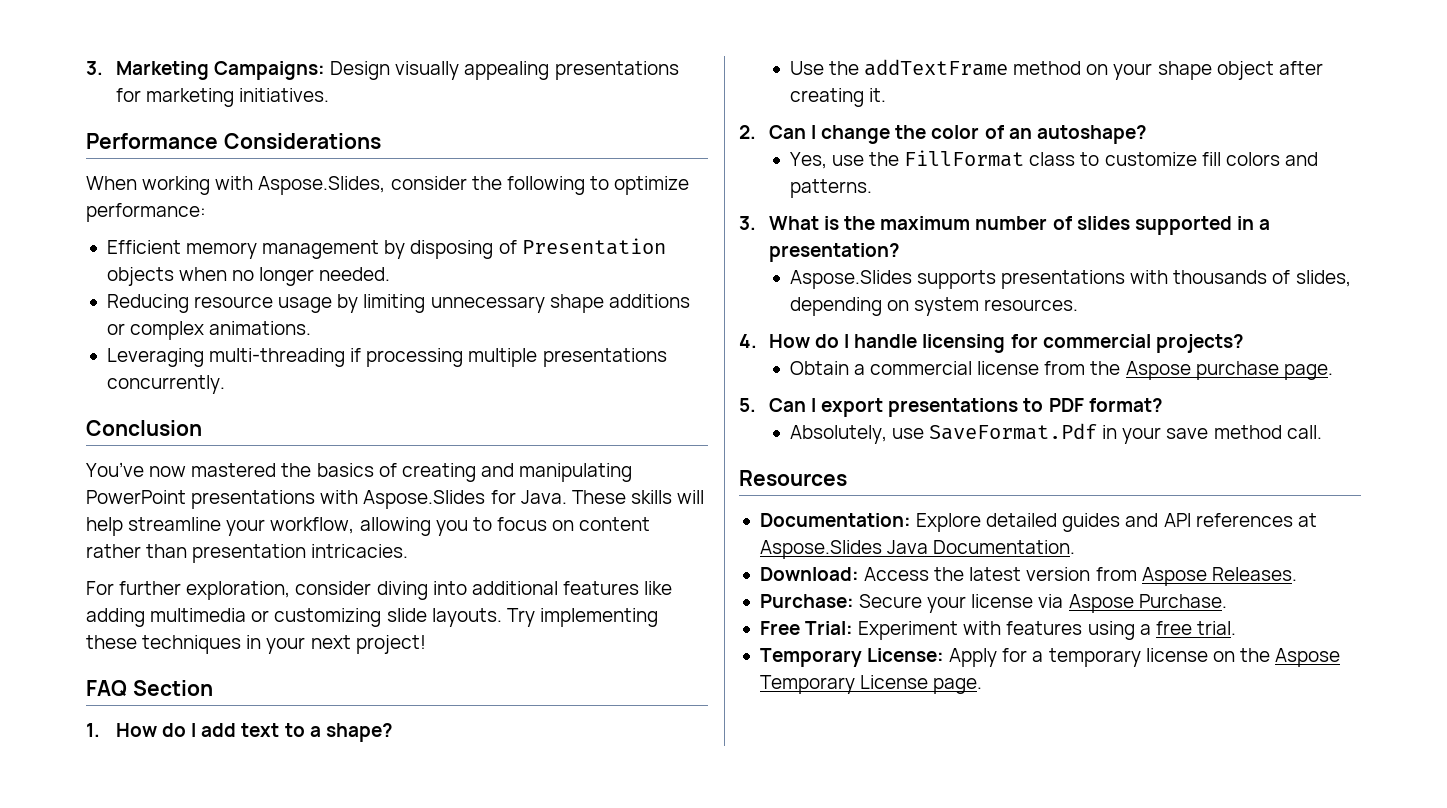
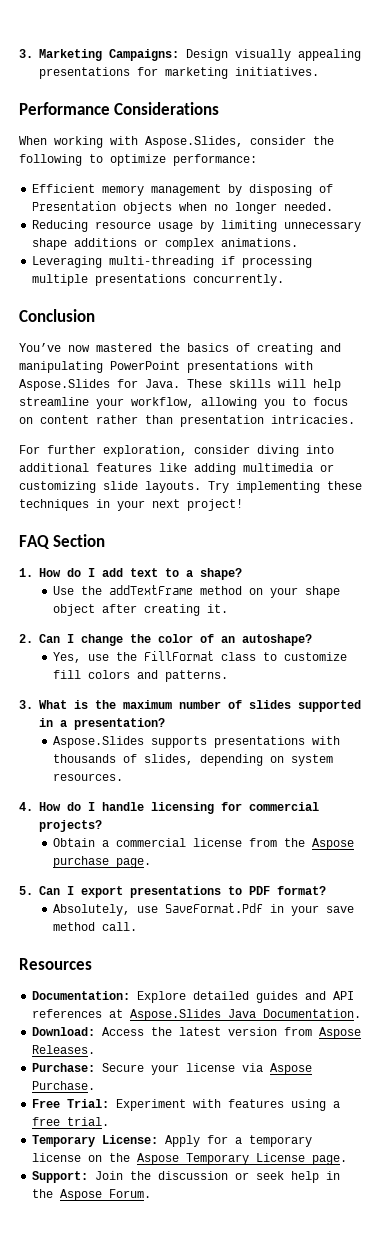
(983, 686) none -> [32,1171,341,1183] [32,1189,152,1201] // Support: Join the discussion or seek help in the Aspose Forum.

